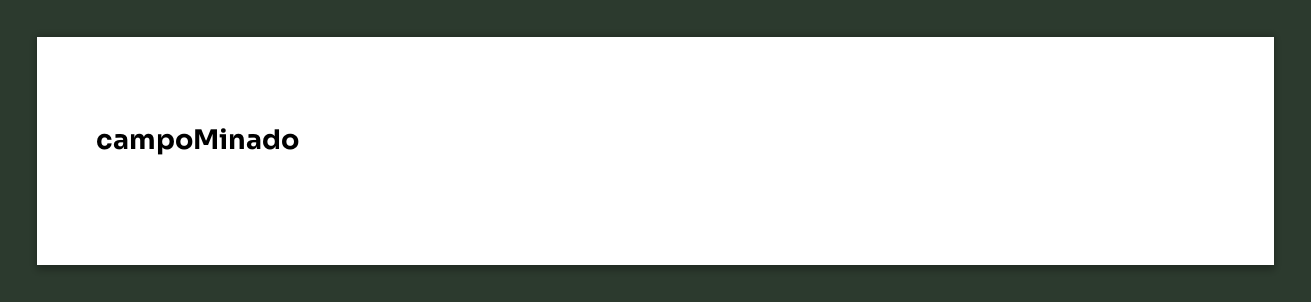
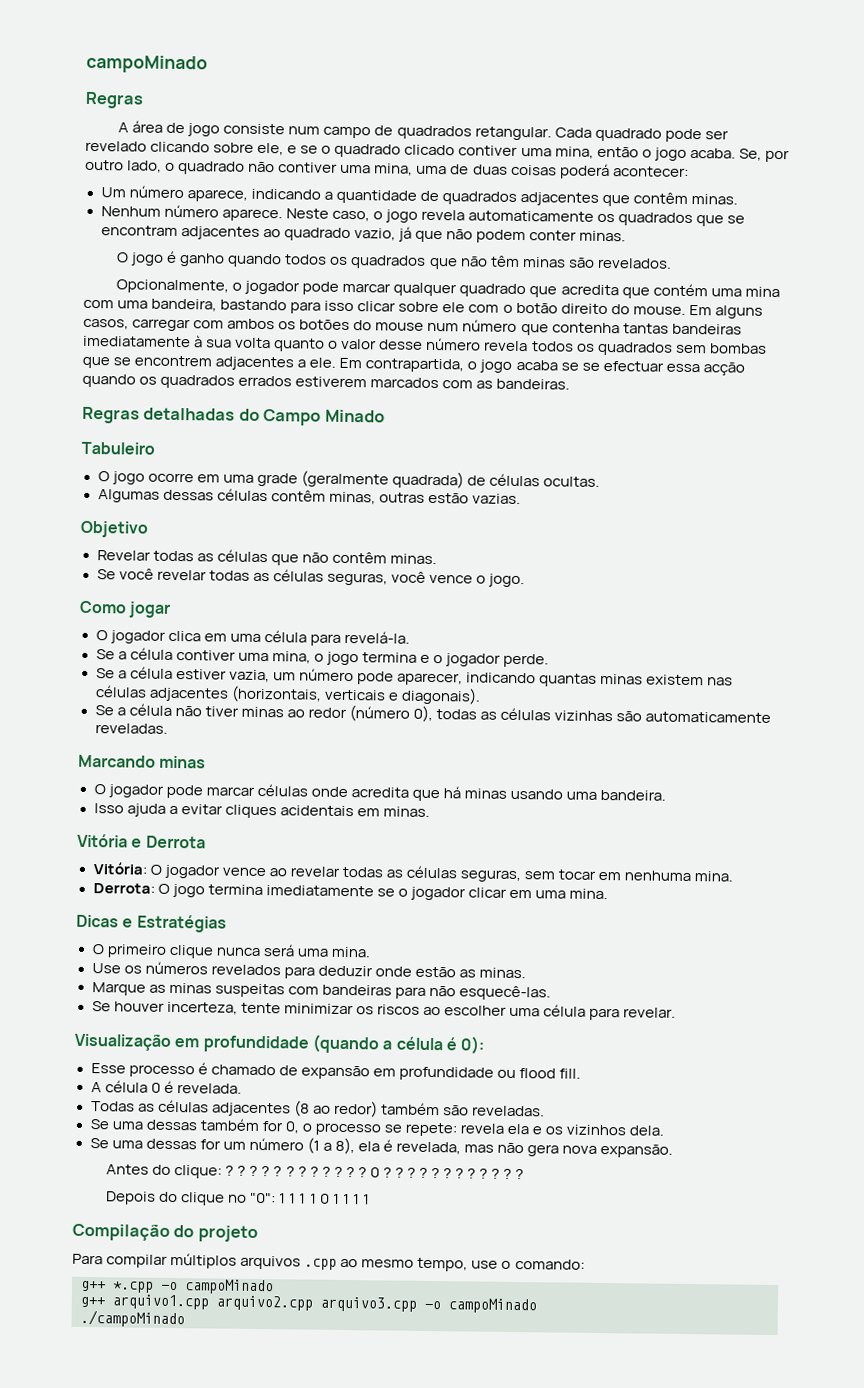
[96,128,299,155] campoMinado -> [86,54,208,74] [85,91,144,109] [118,120,729,143] [85,140,790,163] [85,159,689,180] [100,185,739,207] [100,204,746,227] [100,225,627,244] [117,250,672,270] [116,279,780,299] [83,298,763,319] [83,318,742,336] [83,335,767,356] [82,355,745,376] [82,373,571,390] [82,406,385,426] [81,441,155,455] [97,470,600,489] [97,488,521,505] [80,520,148,538] [96,549,437,566] [96,568,526,588] [79,600,172,618] [95,630,410,646] [95,647,550,668] [95,666,734,687] [94,685,481,705] [94,703,772,723] [94,723,168,734] [78,754,207,769] [93,783,667,802] [93,803,430,819] [77,833,206,849] [92,862,734,883] [92,883,609,901] [76,914,227,933] [91,944,371,959] [91,961,526,979] [91,982,551,1001] [91,1001,677,1021] [74,1033,485,1055] [90,1062,581,1081] [90,1080,242,1094] [90,1099,545,1118] [89,1118,665,1137] [89,1137,674,1158] [106,1164,525,1180] [106,1191,370,1206] [72,1223,258,1242] [72,1252,585,1272] [80,1279,274,1295] [80,1294,537,1314] [80,1309,185,1328] campoMinado // Regras // A área de jogo consiste num campo de quadrados retangular. Cada quadrado pode ser revelado clicando sobre ele, e se o quadrado clicado contiver uma mina, então o jogo acaba. Se, por outro lado, o quadrado não contiver uma mina, uma de duas coisas poderá acontecer: // Um número aparece, indicando a quantidade de quadrados adjacentes que contêm minas. // Nenhum número aparece. Neste caso, o jogo revela automaticamente os quadrados que se encontram adjacentes ao quadrado vazio, já que não podem conter minas. // O jogo é ganho quando todos os quadrados que não têm minas são revelados. // Opcionalmente, o jogador pode marcar qualquer quadrado que acredita que contém uma mina com uma bandeira, bastando para isso clicar sobre ele com o botão direito do mouse. Em alguns casos, carregar com ambos os botões do mouse num número que contenha tantas bandeiras imediatamente à sua volta quanto o valor desse número revela todos os quadrados sem bombas que se encontrem adjacentes a ele. Em contrapartida, o jogo acaba se se efectuar essa acção quando os quadrados errados estiverem marcados com as bandeiras. // Regras detalhadas do Campo Minado // Tabuleiro // O jogo ocorre em uma grade (geralmente quadrada) de células ocultas. // Algumas dessas células contêm minas, outras estão vazias. // Objetivo // Revelar todas as células que não contêm minas. // Se você revelar todas as células seguras, você vence o jogo. // Como jogar // O jogador clica em uma célula para revelá-la. // Se a célula contiver uma mina, o jogo termina e o jogador perde. // Se a célula estiver vazia, um número pode aparecer, indicando quantas minas existem nas células adjacentes (horizontais, verticais e diagonais). // Se a célula não tiver minas ao redor (número 0), todas as células vizinhas são automaticamente reveladas. // Marcando minas // O jogador pode marcar células onde acredita que há minas usando uma bandeira. // Isso ajuda a evitar cliques acidentais em minas. // Vitória e Derrota // Vitória: O jogador vence ao revelar todas as células seguras, sem tocar em nenhuma mina. // Derrota: O jogo termina imediatamente se o jogador clicar em uma mina. // Dicas e Estratégias // O primeiro clique nunca será uma mina. // Use os números revelados para deduzir onde estão as minas. // Marque as minas suspeitas com bandeiras para não esquecê-las. // Se houver incerteza, tente minimizar os riscos ao escolher uma célula para revelar. // Visualização em profundidade (quando a célula é 0): // Esse processo é chamado de expansão em profundidade ou flood fill. // A célula 0 é revelada. // Todas as células adjacentes (8 ao redor) também são reveladas. // Se uma dessas também for 0, o processo se repete: revela ela e os vizinhos dela. // Se uma dessas for um número (1 a 8), ela é revelada, mas não gera nova expansão. // Antes do clique: ? ? ? ? ? ? ? ? ? ? ? ? 0 ? ? ? ? ? ? ? ? ? ? ? ? // Depois do clique no "0": 1 1 1 1 0 1 1 1 1 // Compilação do projeto // Para compilar múltiplos arquivos .cpp ao mesmo tempo, use o comando: // g++ *.cpp -o campoMinado // g++ arquivo1.cpp arquivo2.cpp arquivo3.cpp -o campoMinado // ./campoMinado

